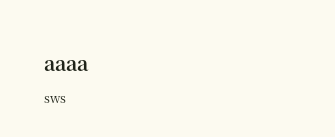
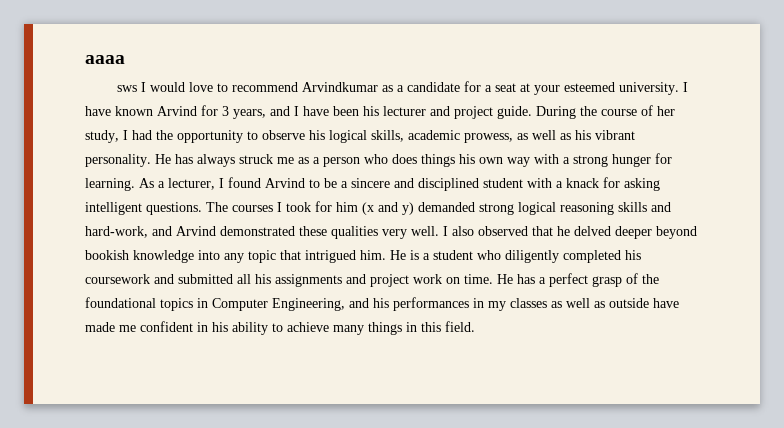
(66, 99) none -> [141,81,689,95] [85,105,675,119] [85,130,635,143] [85,153,672,167] [85,177,660,191] [85,201,671,215] [85,226,697,239] [85,250,641,263] [85,273,659,287] [85,297,679,311] [85,321,475,335] I would love to recommend Arvindkumar as a candidate for a seat at your esteemed university. I have known Arvind for 3 years, and I have been his lecturer and project guide. During the course of her study, I had the opportunity to observe his logical skills, academic prowess, as well as his vibrant personality. He has always struck me as a person who does things his own way with a strong hunger for learning. As a lecturer, I found Arvind to be a sincere and disciplined student with a knack for asking intelligent questions. The courses I took for him (x and y) demanded strong logical reasoning skills and hard-work, and Arvind demonstrated these qualities very well. I also observed that he delved deeper beyond bookish knowledge into any topic that intrigued him. He is a student who diligently completed his coursework and submitted all his assignments and project work on time. He has a perfect grasp of the foundational topics in Computer Engineering, and his performances in my classes as well as outside have made me confident in his ability to achieve many things in this field.

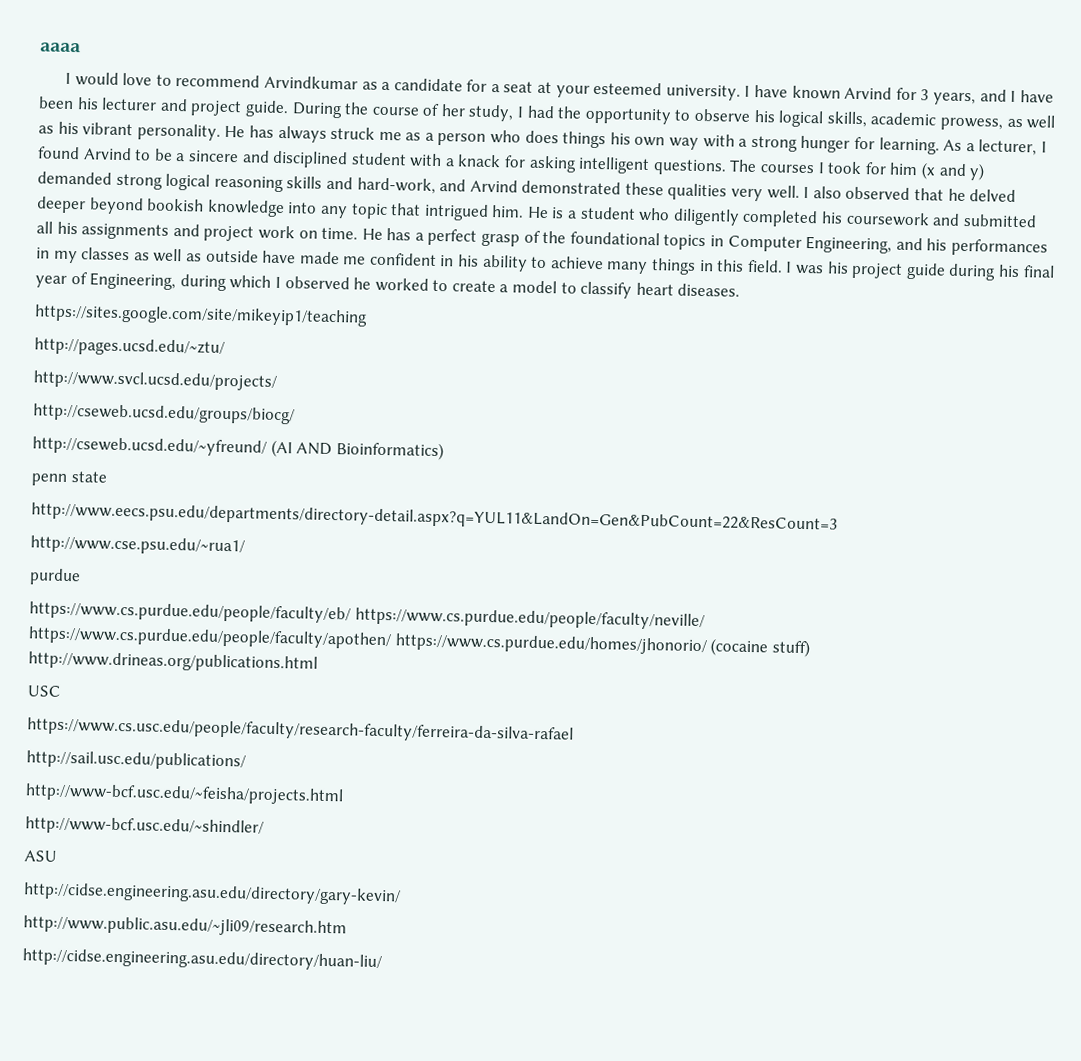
[117,85,138,92] sws -> (81, 47) none
(475, 326) none -> [785,261,1055,281] [35,272,741,299] [34,304,368,327] [34,337,225,357] [33,370,277,391] [33,403,295,425] [32,436,444,461] [31,471,108,486] [31,502,838,534] [30,535,245,556] [29,568,81,586] [29,601,705,631] [28,626,810,658] [28,651,318,673] [27,685,61,697] [27,717,574,744] [26,750,246,771] [25,783,344,806] [25,816,264,837] [24,850,57,862] [23,882,401,906] [23,915,347,938] [22,948,382,972] I was his project guide during his final year of Engineering, during which I observed he worked to create a model to classify heart diseases. // https://sites.google.com/site/mikeyip1/teaching // http://pages.ucsd.edu/~ztu/ // http://www.svcl.ucsd.edu/projects/ // http://cseweb.ucsd.edu/groups/biocg/ // http://cseweb.ucsd.edu/~yfreund/ (AI AND Bioinformatics) // penn state // http://www.eecs.psu.edu/departments/directory-detail.aspx?q=YUL11&LandOn=Gen&PubCount=22&ResCount=3 // http://www.cse.psu.edu/~rua1/ // purdue // https://www.cs.purdue.edu/people/faculty/eb/ https://www.cs.purdue.edu/people/faculty/neville/ https://www.cs.purdue.edu/people/faculty/apothen/ https://www.cs.purdue.edu/homes/jhonorio/ (cocaine stuff) http://www.drineas.org/publications.html // USC // https://www.cs.usc.edu/people/faculty/research-faculty/ferreira-da-silva-rafael // http://sail.usc.edu/publications/ // http://www-bcf.usc.edu/~feisha/projects.html // http://www-bcf.usc.edu/~shindler/ // ASU // http://cidse.engineering.asu.edu/directory/gary-kevin/ // http://www.public.asu.edu/~jli09/research.htm // http://cidse.engineering.asu.edu/directory/huan-liu/

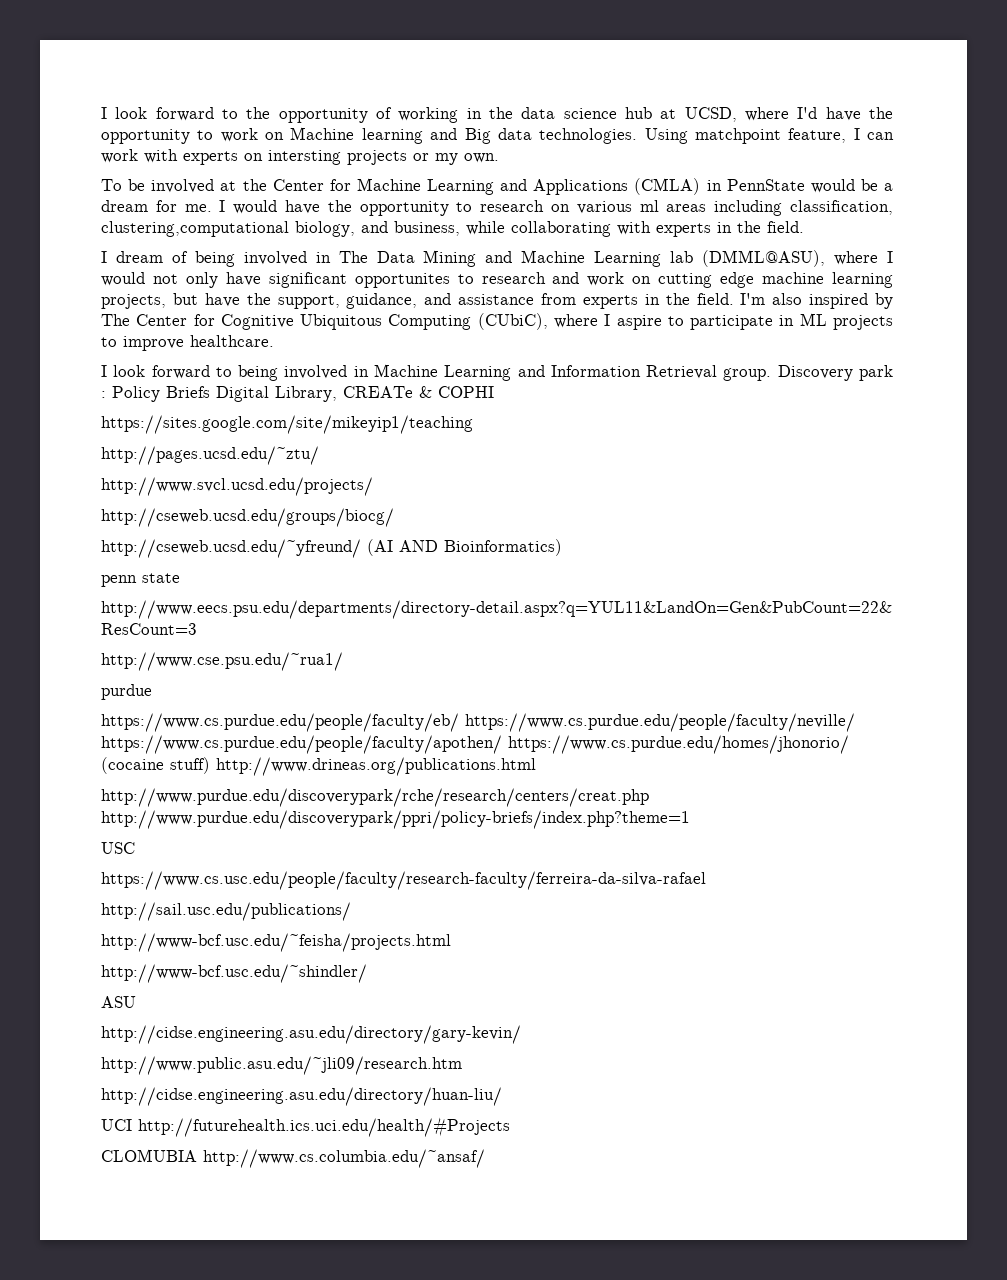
[40,42,81,53] [64,72,1054,106] [38,96,1056,131] [38,121,1047,156] [37,146,986,181] [37,171,1017,202] [36,196,1037,228] [36,221,1048,257] [36,247,1055,281] [35,272,741,299] aaaa // I would love to recommend Arvindkumar as a candidate for a seat at your esteemed university. I have known Arvind for 3 years, and I have been his lecturer and project guide. During the course of her study, I had the opportunity to observe his logical skills, academic prowess, as well as his vibrant personality. He has always struck me as a person who does things his own way with a strong hunger for learning. As a lecturer, I found Arvind to be a sincere and disciplined student with a knack for asking intelligent questions. The courses I took for him (x and y) demanded strong logical reasoning skills and hard-work, and Arvind demonstrated these qualities very well. I also observed that he delved deeper beyond bookish knowledge into any topic that intrigued him. He is a student who diligently completed his coursework and submitted all his assignments and project work on time. He has a perfect grasp of the foundational topics in Computer Engineering, and his performances in my classes as well as outside have made me confident in his ability to achieve many things in this field. I was his project guide during his final year of Engineering, during which I observed he worked to create a model to classify heart diseases. -> [101,107,894,123] [101,127,894,144] [101,149,499,165] [101,178,893,195] [101,200,893,216] [101,221,804,237] [101,250,893,267] [101,272,894,288] [101,293,893,309] [101,313,894,330] [101,335,274,351] [101,364,894,381] [101,386,494,402] I look forward to the opportunity of working in the data science hub at UCSD, where I'd have the opportunity to work on Machine learning and Big data technologies. Using matchpoint feature, I can work with experts on intersting projects or my own. // To be involved at the Center for Machine Learning and Applications (CMLA) in PennState would be a dream for me. I would have the opportunity to research on various ml areas including classification, clustering,computational biology, and business, while collaborating with experts in the field. // I dream of being involved in The Data Mining and Machine Learning lab (DMML@ASU), where I would not only have significant opportunites to research and work on cutting edge machine learning projects, but have the support, guidance, and assistance from experts in the field. I'm also inspired by The Center for Cognitive Ubiquitous Computing (CUbiC), where I aspire to participate in ML projects to improve healthcare. // I look forward to being involved in Machine Learning and Information Retrieval group. Discovery park : Policy Briefs Digital Library, CREATe & COPHI
(318, 662) none -> [101,788,649,807] [101,810,690,829] // http://www.purdue.edu/discoverypark/rche/research/centers/creat.php http://www.purdue.edu/discoverypark/ppri/policy-briefs/index.php?theme=1
(382, 960) none -> [101,1117,510,1137] [101,1149,485,1168] // UCI http://futurehealth.ics.uci.edu/health/#Projects // CLOMUBIA http://www.cs.columbia.edu/~ansaf/

